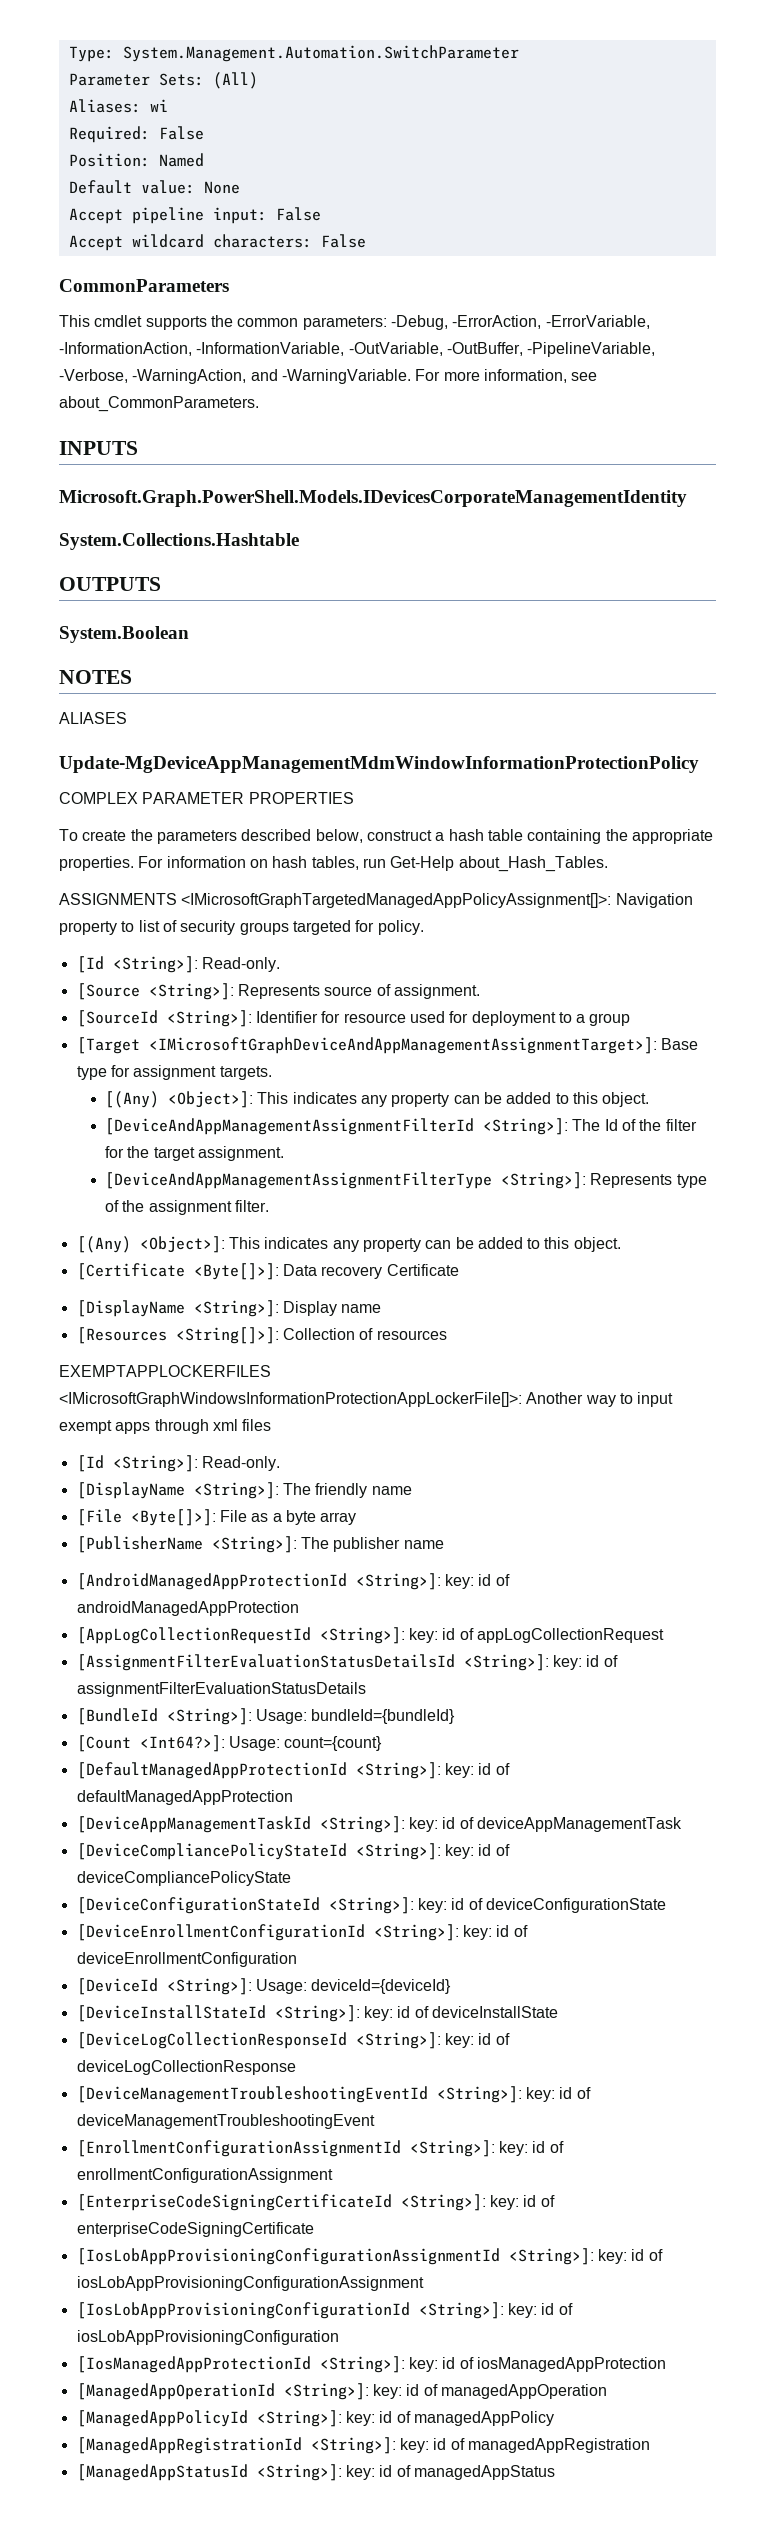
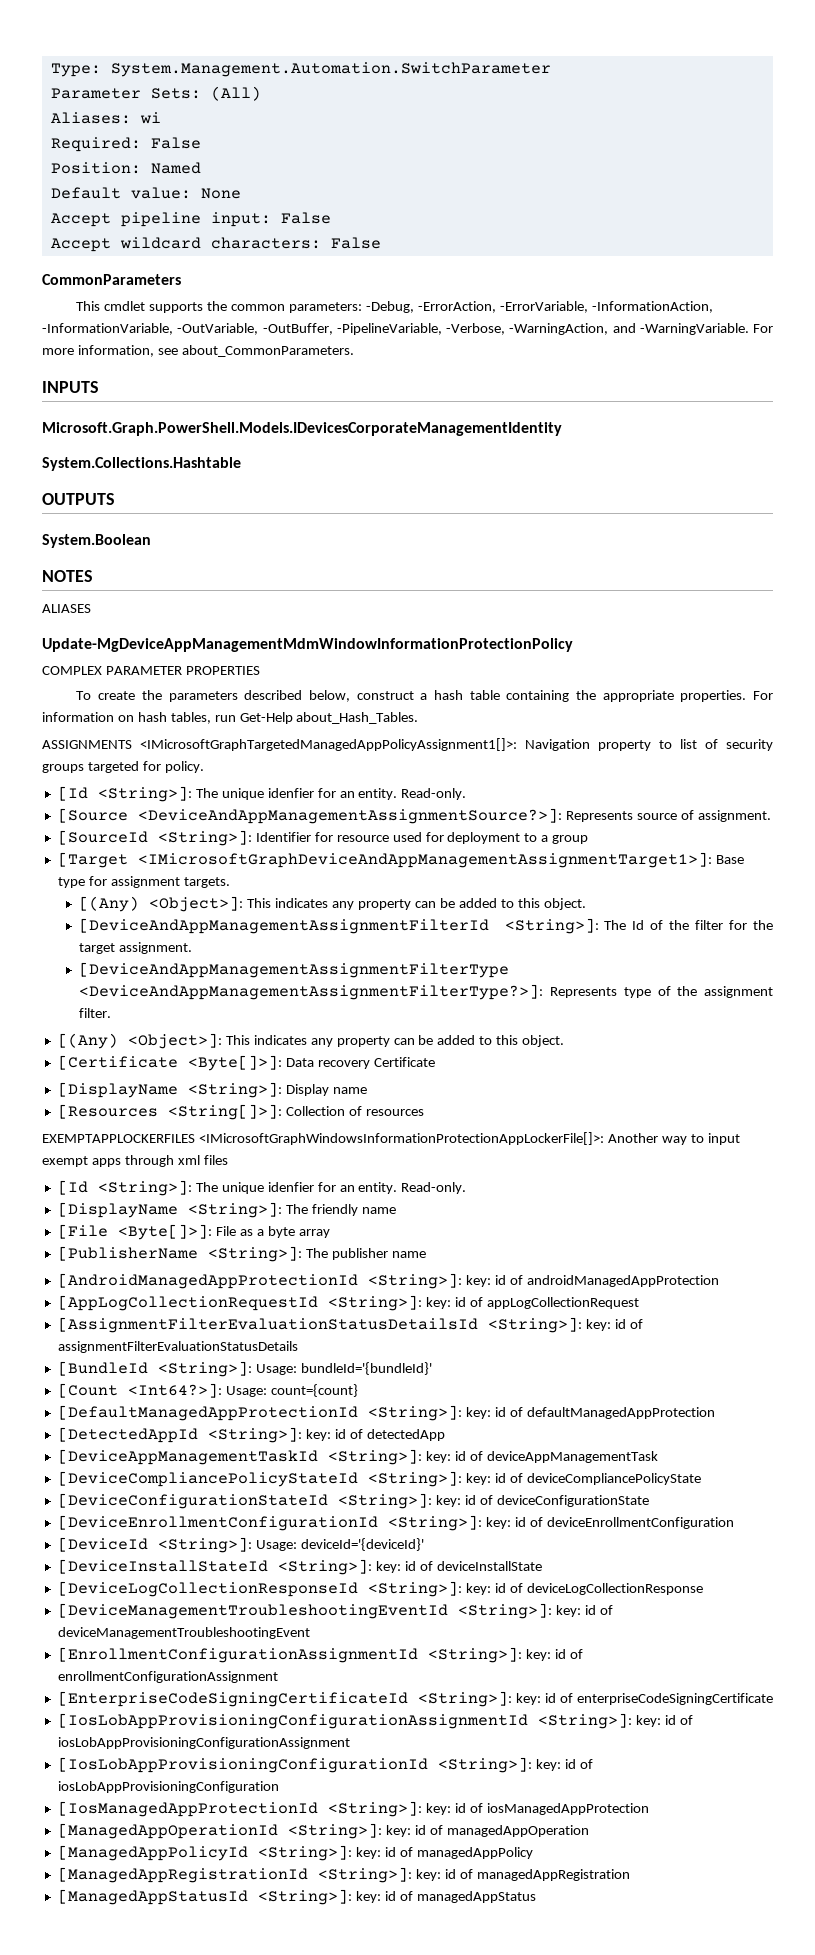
[181,893,612,908] <IMicrosoftGraphTargetedManagedAppPolicyAssignment[]>: -> [140,738,517,751] <IMicrosoftGraphTargetedManagedAppPolicyAssignment1[]>:
(198, 964) none -> [195,788,398,800] The unique idenfier for an entity.
[148,983,234,1000] <String>]: -> [137,808,562,824] <DeviceAndAppManagementAssignmentSource?>]:
[148,1037,657,1054] <IMicrosoftGraphDeviceAndAppManagementAssignmentTarget>]: -> [137,852,712,868] <IMicrosoftGraphDeviceAndAppManagementAssignmentTarget1>]:
[500,1172,586,1189] <String>]: -> [79,984,544,1000] <DeviceAndAppManagementAssignmentFilterType?>]:
(198, 1463) none -> [195,1182,398,1194] The unique idenfier for an entity.
[311,1709,456,1724] bundleId={bundleId} -> [300,1362,432,1375] bundleId='{bundleId}'
(293, 1797) none -> [57,1427,445,1443] // [DetectedAppId <String>]: key: id of detectedApp
[311,1979,452,1994] deviceId={deviceId} -> [300,1538,424,1551] deviceId='{deviceId}'

